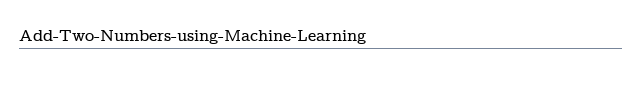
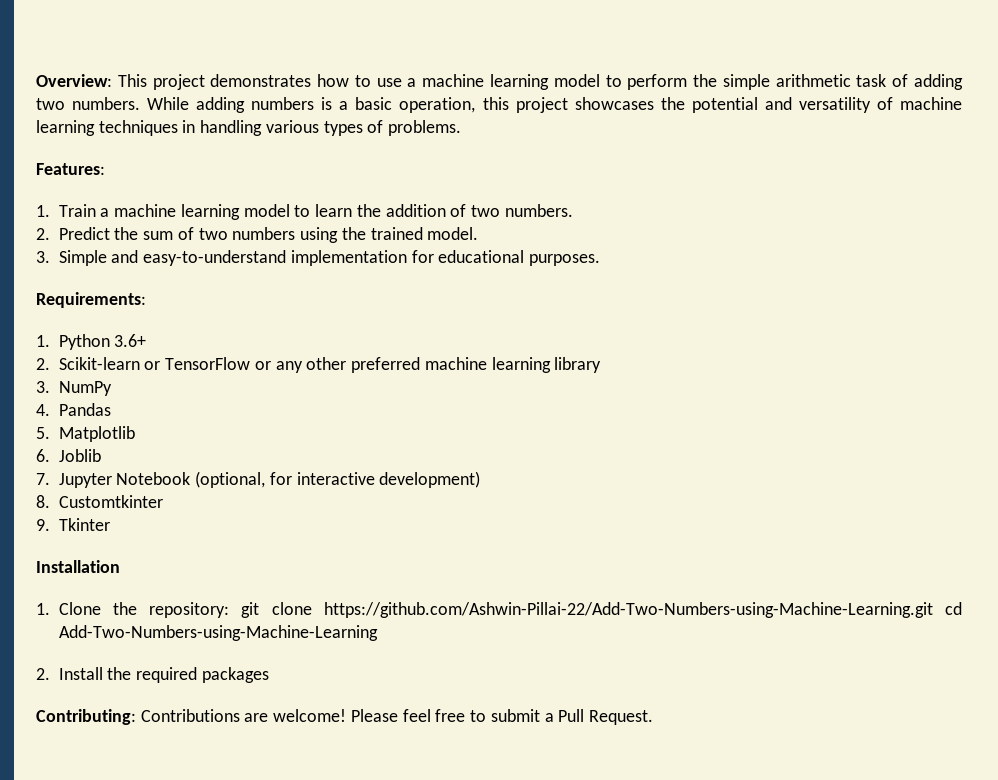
[19,30,366,44] Add-Two-Numbers-using-Machine-Learning -> [36,74,964,90] [36,97,963,113] [36,120,462,136] [36,163,105,175] [36,204,573,220] [36,227,479,243] [36,250,601,266] [36,292,146,308] [36,334,147,350] [36,357,602,373] [36,381,112,396] [36,403,111,416] [36,426,135,442] [36,449,101,462] [36,471,481,488] [36,495,163,508] [36,518,110,531] [36,560,120,573] [36,602,963,618] [58,625,378,641] [36,667,269,683] [36,709,653,725] Overview: This project demonstrates how to use a machine learning model to perform the simple arithmetic task of adding two numbers. While adding numbers is a basic operation, this project showcases the potential and versatility of machine learning techniques in handling various types of problems. // Features: // 1. Train a machine learning model to learn the addition of two numbers. // 2. Predict the sum of two numbers using the trained model. // 3. Simple and easy-to-understand implementation for educational purposes. // Requirements: // 1. Python 3.6+ // 2. Scikit-learn or TensorFlow or any other preferred machine learning library // 3. NumPy // 4. Pandas // 5. Matplotlib // 6. Joblib // 7. Jupyter Notebook (optional, for interactive development) // 8. Customtkinter // 9. Tkinter // Installation // 1. Clone the repository: git clone https://github.com/Ashwin-Pillai-22/Add-Two-Numbers-using-Machine-Learning.git cd Add-Two-Numbers-using-Machine-Learning // 2. Install the required packages // Contributing: Contributions are welcome! Please feel free to submit a Pull Request.

